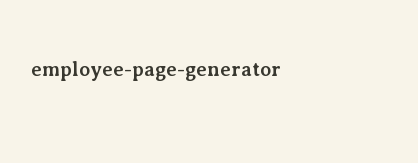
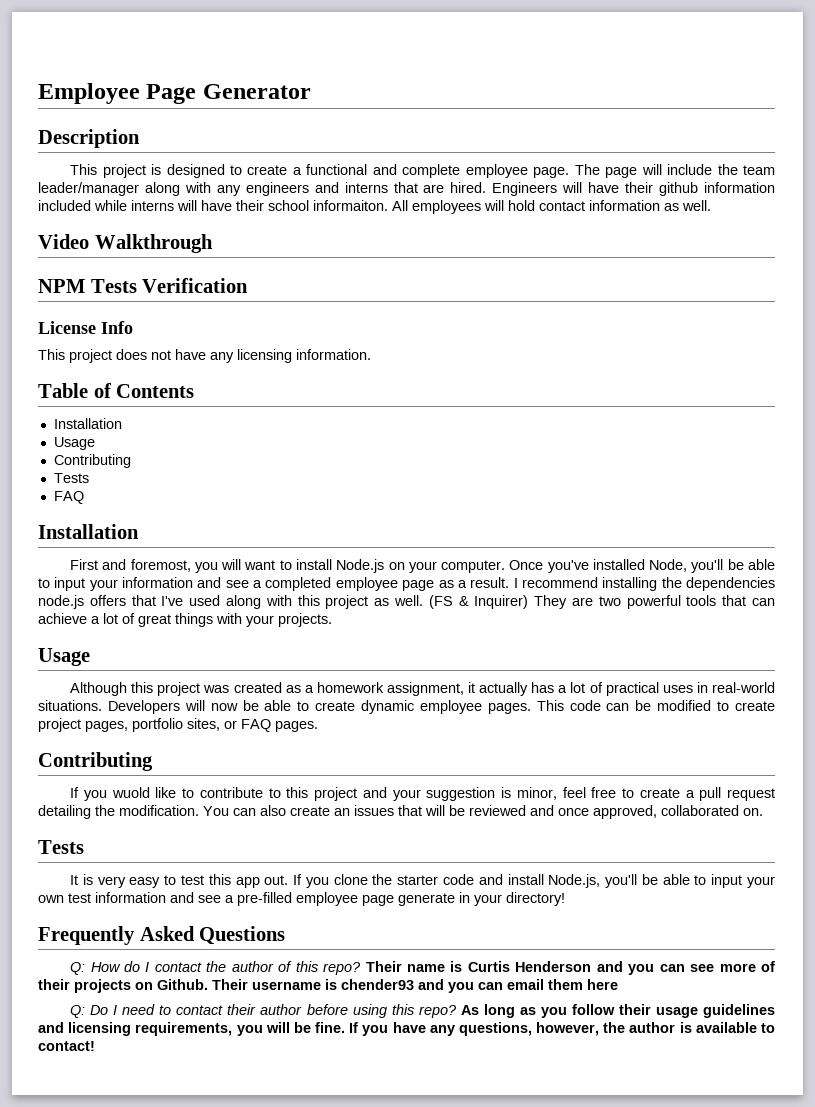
[31,61,281,81] employee-page-generator -> [38,83,311,104] [38,129,140,148] [70,164,775,178] [38,182,775,196] [38,200,711,214] [38,234,213,253] [38,278,249,293] [38,321,133,334] [38,349,371,363] [38,383,195,398] [53,418,122,429] [53,437,95,450] [53,454,131,468] [53,473,89,483] [53,491,84,504] [38,524,139,539] [70,559,776,573] [38,577,776,591] [38,595,775,609] [38,613,332,627] [38,648,90,666] [70,682,776,696] [38,700,775,714] [38,718,318,732] [38,752,153,771] [70,787,776,801] [38,805,763,819] [38,840,84,854] [70,874,775,888] [38,892,565,906] [38,926,286,945] [70,961,775,975] [38,979,618,993] [70,1004,775,1018] [38,1022,775,1036] [38,1041,95,1051] Employee Page Generator // Description // This project is designed to create a functional and complete employee page. The page will include the team leader/manager along with any engineers and interns that are hired. Engineers will have their github information included while interns will have their school informaiton. All employees will hold contact information as well. // Video Walkthrough // NPM Tests Verification // License Info // This project does not have any licensing information. // Table of Contents // Installation // Usage // Contributing // Tests // FAQ // Installation // First and foremost, you will want to install Node.js on your computer. Once you've installed Node, you'll be able to input your information and see a completed employee page as a result. I recommend installing the dependencies node.js offers that I've used along with this project as well. (FS & Inquirer) They are two powerful tools that can achieve a lot of great things with your projects. // Usage // Although this project was created as a homework assignment, it actually has a lot of practical uses in real-world situations. Developers will now be able to create dynamic employee pages. This code can be modified to create project pages, portfolio sites, or FAQ pages. // Contributing // If you wuold like to contribute to this project and your suggestion is minor, feel free to create a pull request detailing the modification. You can also create an issues that will be reviewed and once approved, collaborated on. // Tests // It is very easy to test this app out. If you clone the starter code and install Node.js, you'll be able to input your own test information and see a pre-filled employee page generate in your directory! // Frequently Asked Questions // Q: How do I contact the author of this repo? Their name is Curtis Henderson and you can see more of their projects on Github. Their username is chender93 and you can email them here // Q: Do I need to contact their author before using this repo? As long as you follow their usage guidelines and licensing requirements, you will be fine. If you have any questions, however, the author is available to contact!

